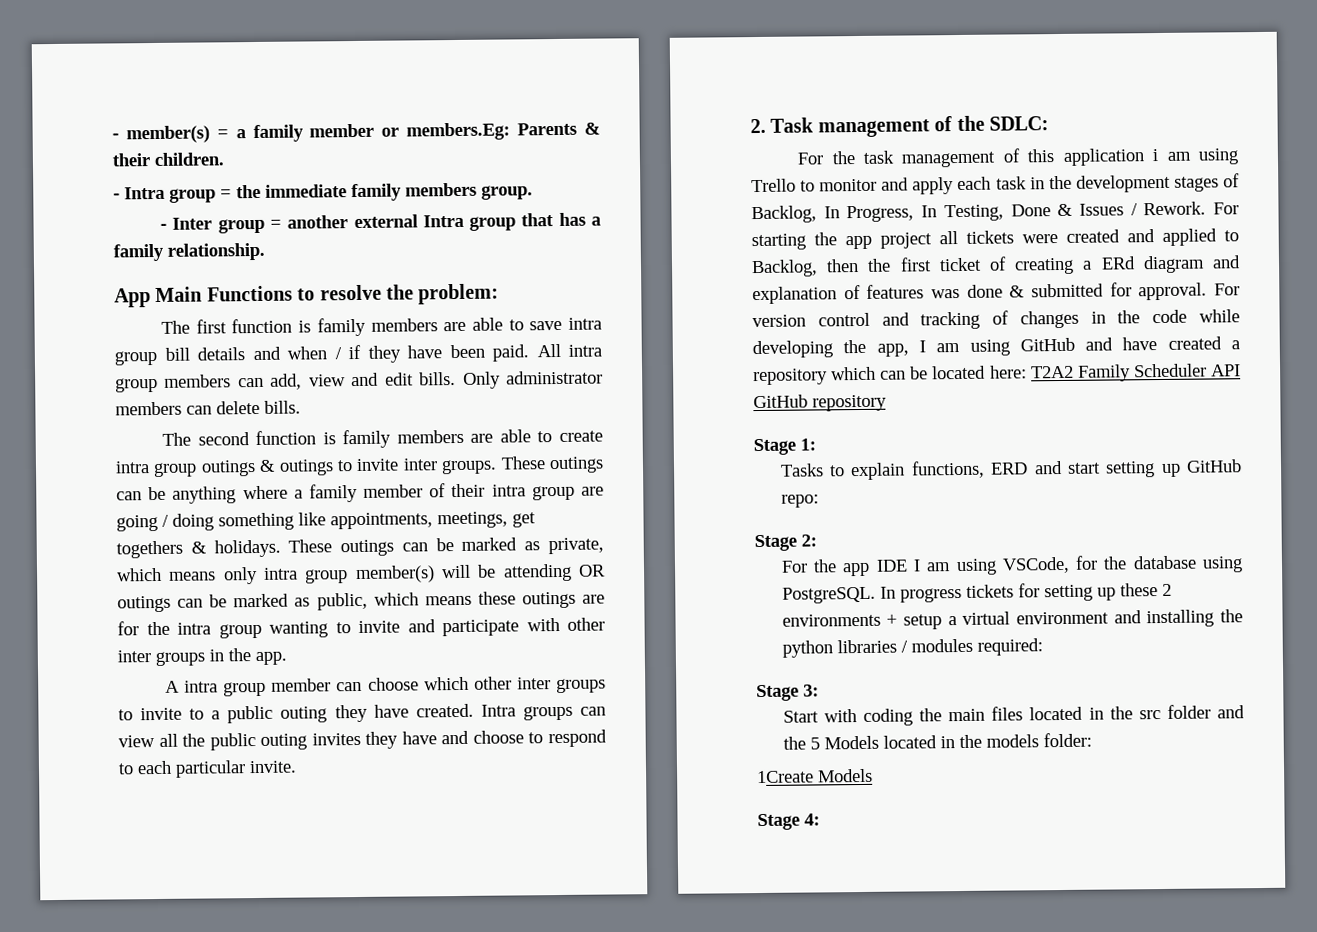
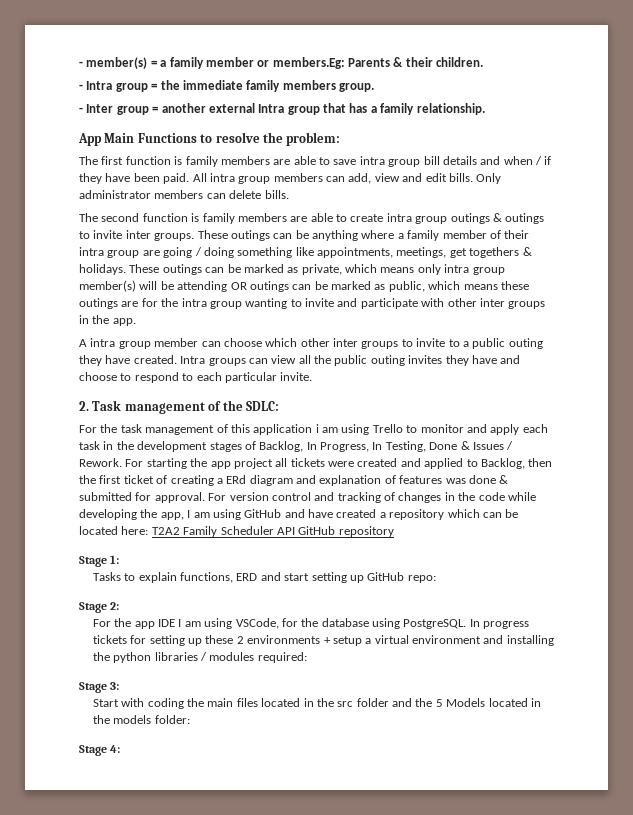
[757,768,873,784] // 1Create Models -> (190, 719) none

